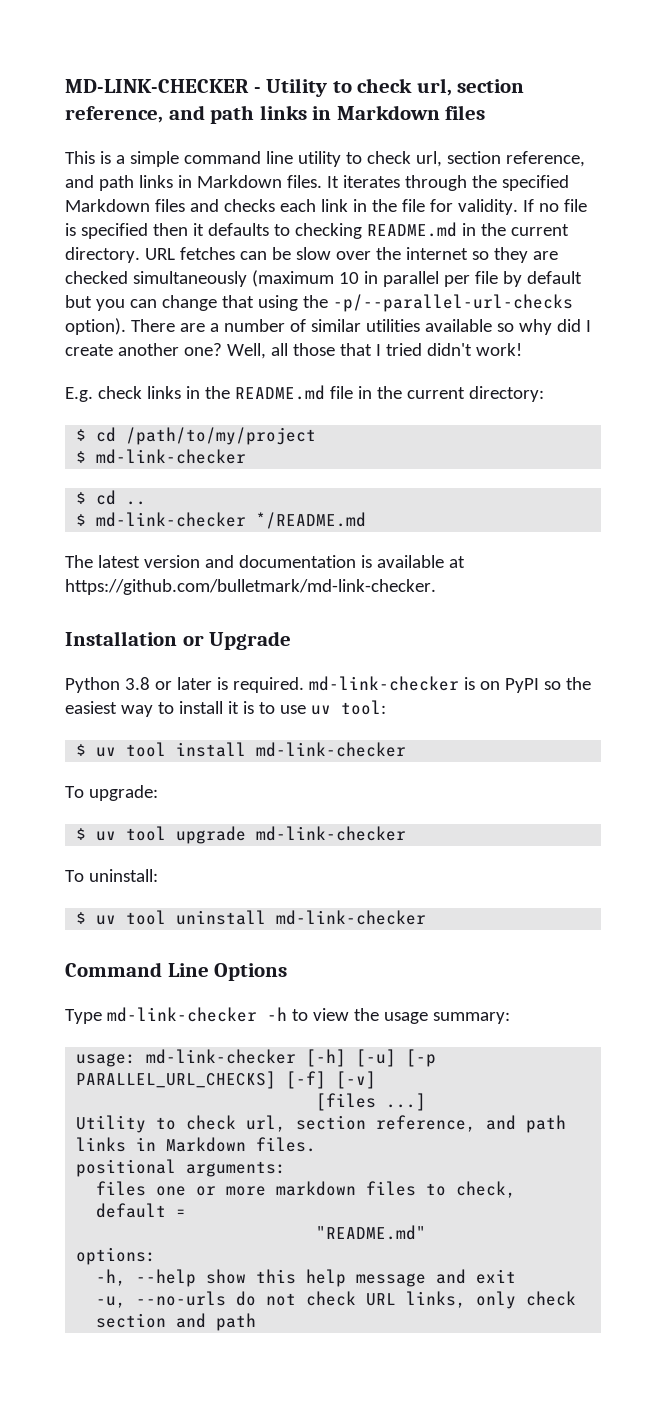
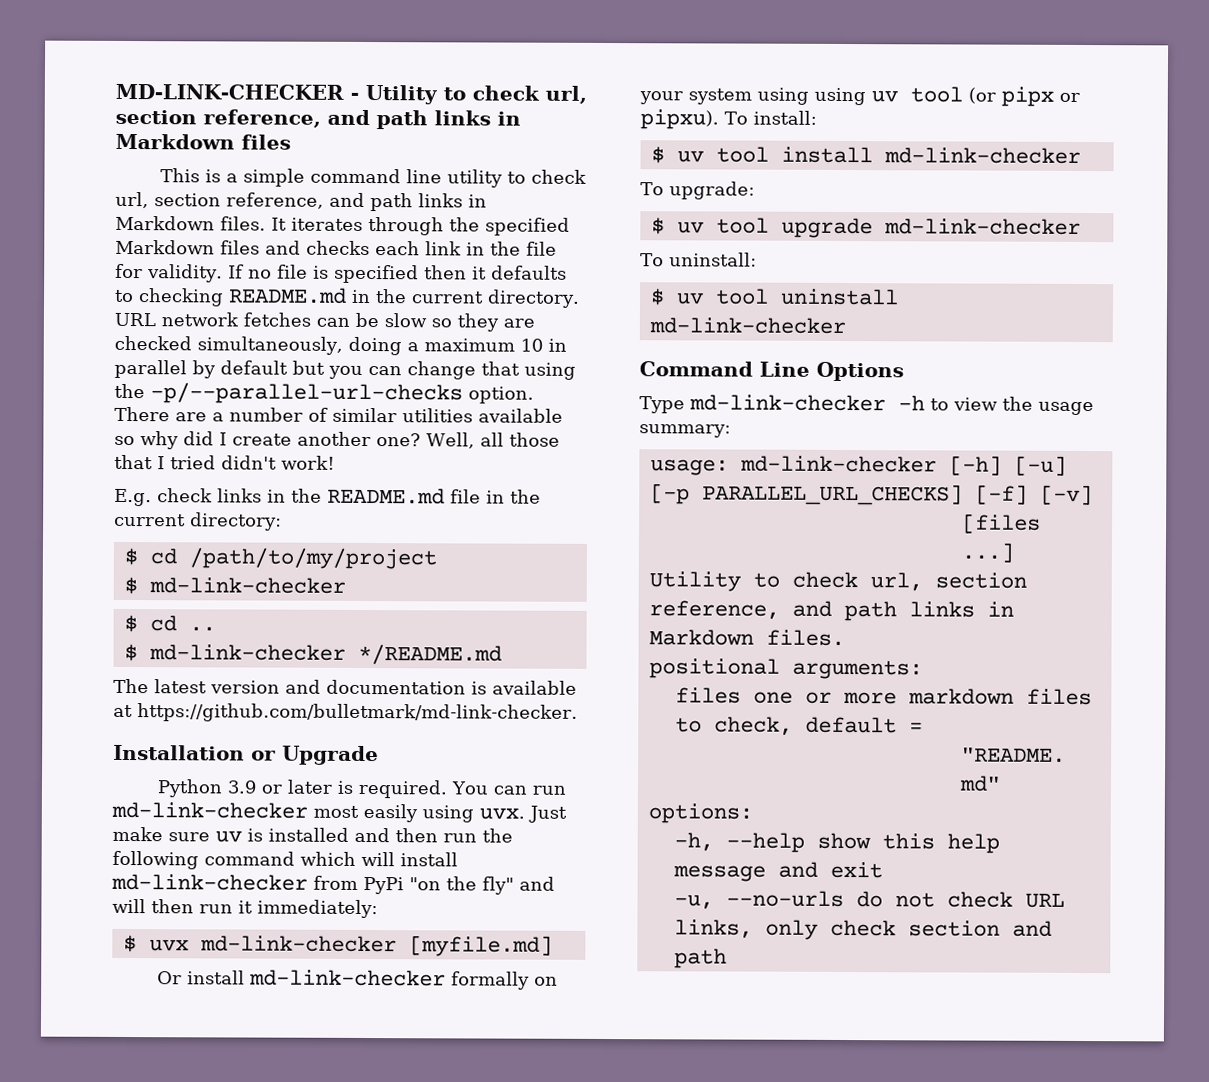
(175, 254) none -> [161,312,239,327] network
[335,247,468,260] over the internet -> (427, 320) none
[132,270,334,287] simultaneously (maximum -> [197,336,515,356] simultaneously, doing a maximum
[443,271,498,287] per file -> (187, 369) none
[65,318,126,335] option). -> [468,386,534,404] option.
[124,677,150,690] 3.8 -> [226,780,256,794] 3.9
[308,676,591,693] [65,700,386,717] md-link-checker is on PyPI so the easiest way to install it is to use uv tool: -> [450,781,566,795] [111,801,567,823] [112,826,513,843] [112,850,458,870] [111,873,555,895] [112,898,378,919] [122,934,553,957] [156,969,558,990] [639,86,1080,107] [640,109,817,130] You can run md-link-checker most easily using uvx. Just make sure uv is installed and then run the following command which will install md-link-checker from PyPi "on the fly" and will then run it immediately: // $ uvx md-link-checker [myfile.md] // Or install md-link-checker formally on your system using using uv tool (or pipx or pipxu). To install:

